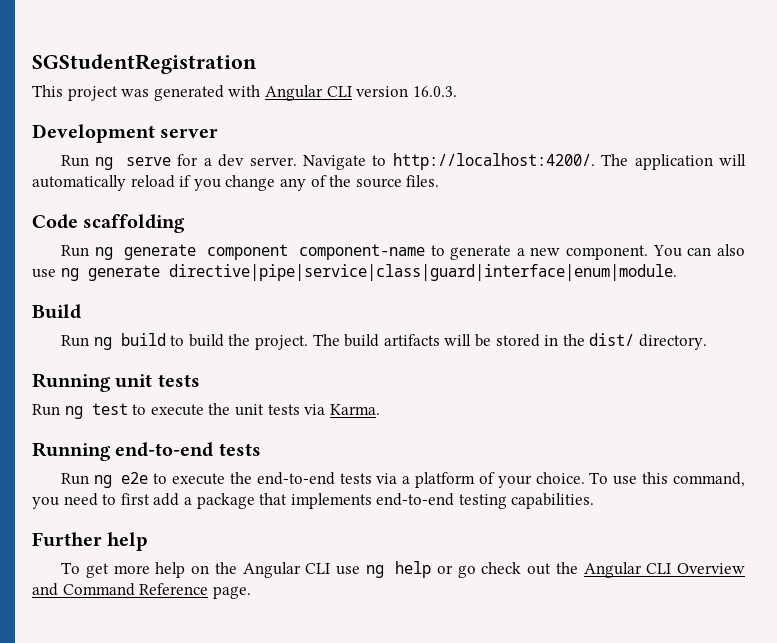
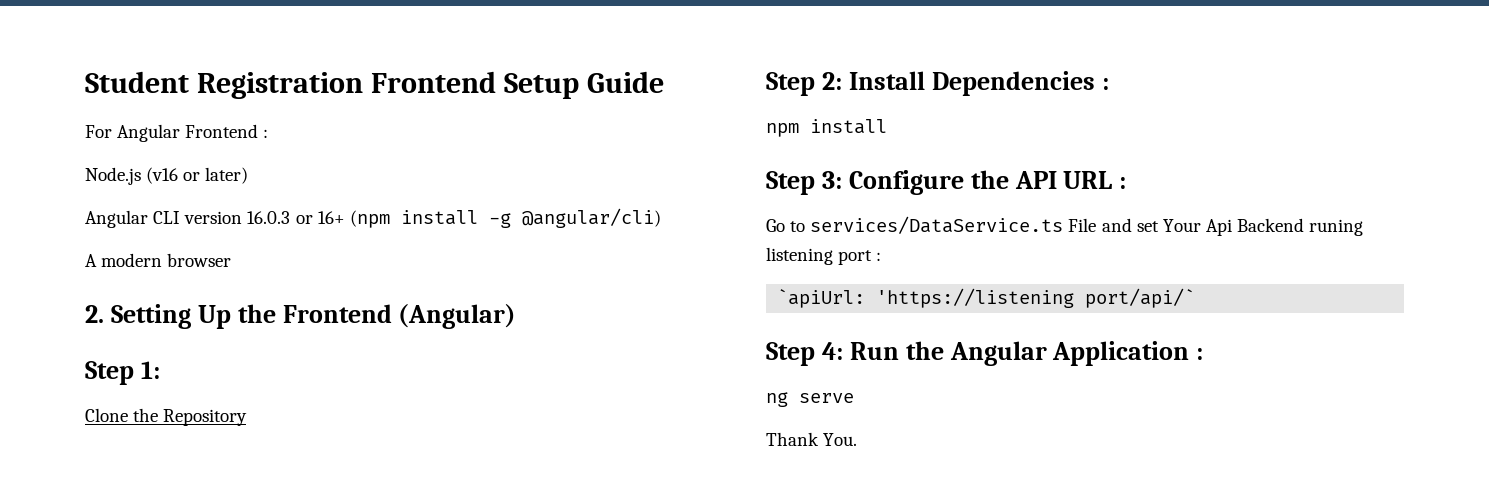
[32,54,257,74] [32,85,457,101] [32,124,219,143] [61,153,747,170] [32,175,440,191] [32,214,186,233] [61,244,746,260] [32,264,677,281] [32,304,81,319] [61,333,707,350] [32,373,200,392] [32,403,380,419] [32,442,261,461] [61,472,745,488] [32,493,595,509] [32,532,149,551] [61,561,746,578] [32,583,251,599] SGStudentRegistration // This project was generated with Angular CLI version 16.0.3. // Development server // Run ng serve for a dev server. Navigate to http://localhost:4200/. The application will automatically reload if you change any of the source files. // Code scaffolding // Run ng generate component component-name to generate a new component. You can also use ng generate directive|pipe|service|class|guard|interface|enum|module. // Build // Run ng build to build the project. The build artifacts will be stored in the dist/ directory. // Running unit tests // Run ng test to execute the unit tests via Karma. // Running end-to-end tests // Run ng e2e to execute the end-to-end tests via a platform of your choice. To use this command, you need to first add a package that implements end-to-end testing capabilities. // Further help // To get more help on the Angular CLI use ng help or go check out the Angular CLI Overview and Command Reference page. -> [85,71,664,99] [85,124,269,142] [85,167,249,185] [85,208,661,228] [85,253,232,267] [85,304,517,329] [85,361,160,385] [85,408,248,426] [766,71,1109,96] [766,119,887,137] [766,170,1127,195] [766,216,1364,236] [766,247,882,265] [777,288,1196,308] [766,341,1204,366] [766,392,854,407] [766,432,858,446] Student Registration Frontend Setup Guide // For Angular Frontend : // Node.js (v16 or later) // Angular CLI version 16.0.3 or 16+ (npm install -g @angular/cli) // A modern browser // 2. Setting Up the Frontend (Angular) // Step 1: // Clone the Repository // Step 2: Install Dependencies : // npm install // Step 3: Configure the API URL : // Go to services/DataService.ts File and set Your Api Backend runing listening port : // `apiUrl: 'https://listening port/api/` // Step 4: Run the Angular Application : // ng serve // Thank You.

